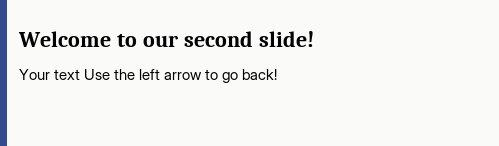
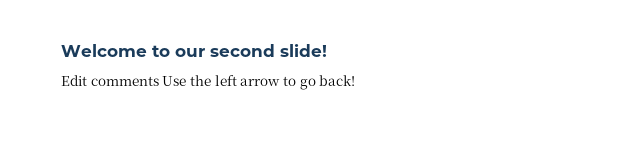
[19,69,81,80] Your text -> [61,75,159,86] Edit comments

